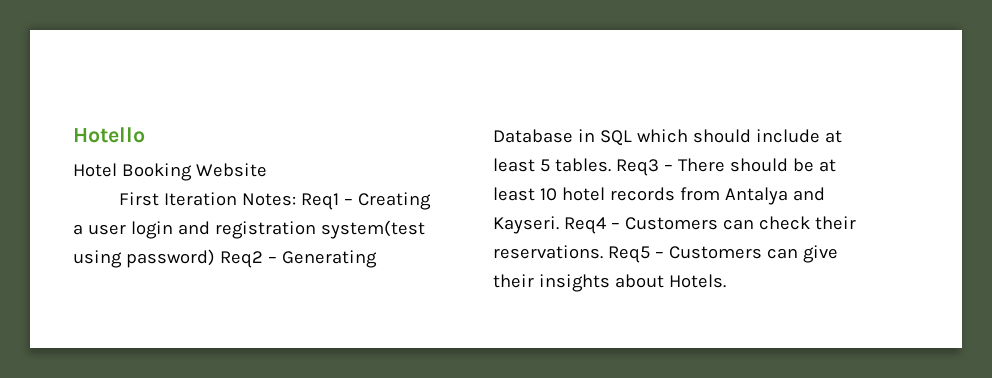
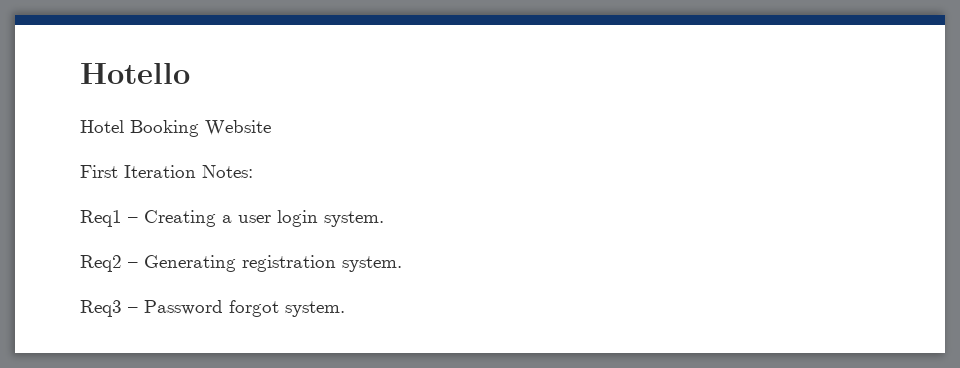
(297, 199) none -> (253, 171) //
[177,220,425,239] [73,249,377,268] [493,129,842,146] [493,158,836,176] [493,187,825,205] [493,216,856,234] [493,245,838,263] [493,274,726,292] and registration system(test using password) Req2 – Generating Database in SQL which should include at least 5 tables. Req3 – There should be at least 10 hotel records from Antalya and Kayseri. Req4 – Customers can check their reservations. Req5 – Customers can give their insights about Hotels. -> [324,211,384,227] [80,255,402,272] [80,300,345,317] system. // Req2 – Generating registration system. // Req3 – Password forgot system.

